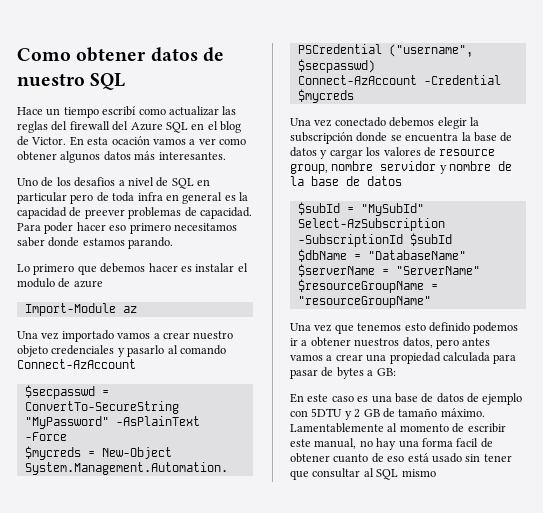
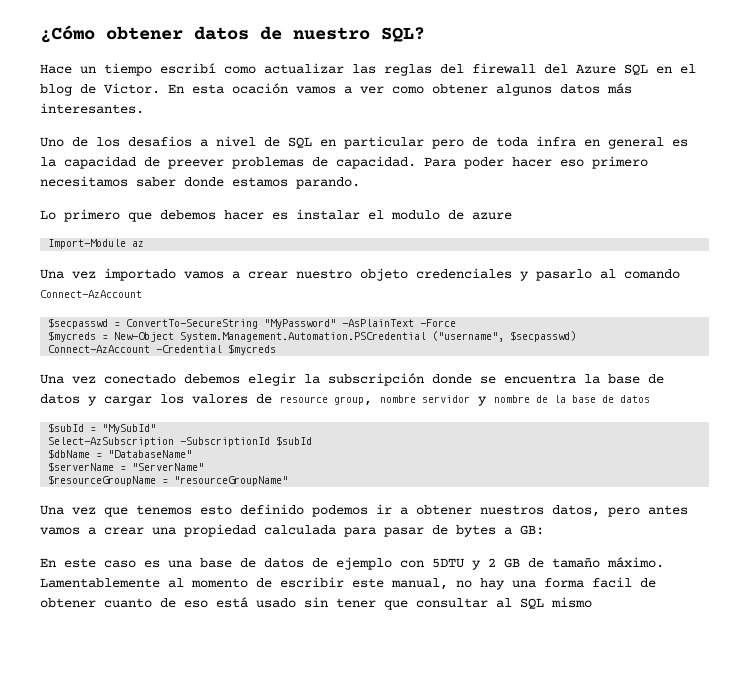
[17,48,71,61] Como -> [40,25,95,43] ¿Cómo
[90,73,126,90] SQL -> [381,27,425,42] SQL?

